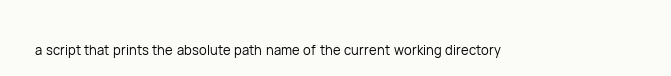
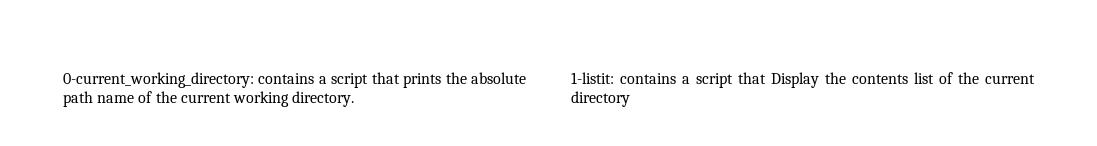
(35, 51) none -> [63,72,315,88] 0-current_working_directory: contains
(442, 51) none -> [292,91,355,107] [571,72,1035,88] directory. // 1-listit: contains a script that Display the contents list of the current

